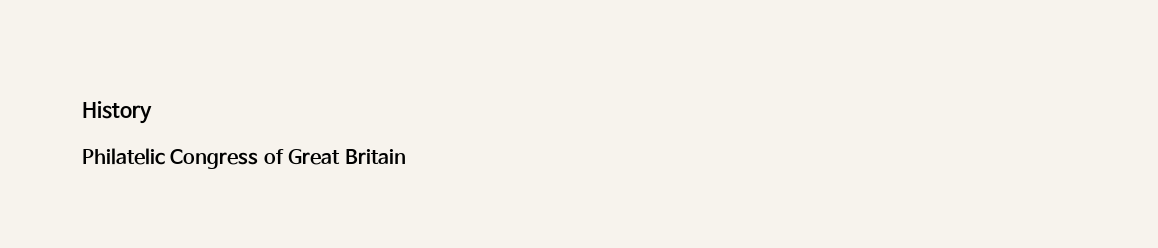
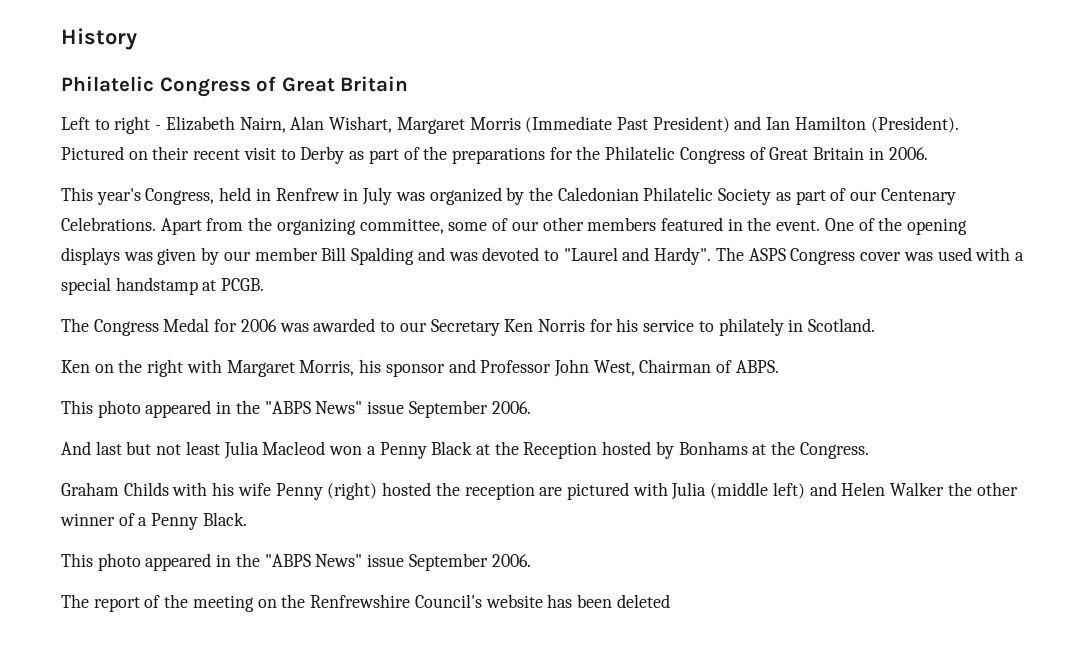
(406, 156) none -> [61,116,959,134] [61,146,928,164] [61,187,956,205] [61,217,968,235] [61,247,1024,265] [61,277,265,295] [61,318,876,336] [61,359,779,377] [61,400,531,418] [61,441,869,459] [61,482,1018,500] [60,512,247,530] [61,553,531,571] [61,594,670,612] // Left to right - Elizabeth Nairn, Alan Wishart, Margaret Morris (Immediate Past President) and Ian Hamilton (President). Pictured on their recent visit to Derby as part of the preparations for the Philatelic Congress of Great Britain in 2006. // This year's Congress, held in Renfrew in July was organized by the Caledonian Philatelic Society as part of our Centenary Celebrations. Apart from the organizing committee, some of our other members featured in the event. One of the opening displays was given by our member Bill Spalding and was devoted to "Laurel and Hardy". The ASPS Congress cover was used with a special handstamp at PCGB. // The Congress Medal for 2006 was awarded to our Secretary Ken Norris for his service to philately in Scotland. // Ken on the right with Margaret Morris, his sponsor and Professor John West, Chairman of ABPS. // This photo appeared in the "ABPS News" issue September 2006. // And last but not least Julia Macleod won a Penny Black at the Reception hosted by Bonhams at the Congress. // Graham Childs with his wife Penny (right) hosted the reception are pictured with Julia (middle left) and Helen Walker the other winner of a Penny Black. // This photo appeared in the "ABPS News" issue September 2006. // The report of the meeting on the Renfrewshire Council's website has been deleted

